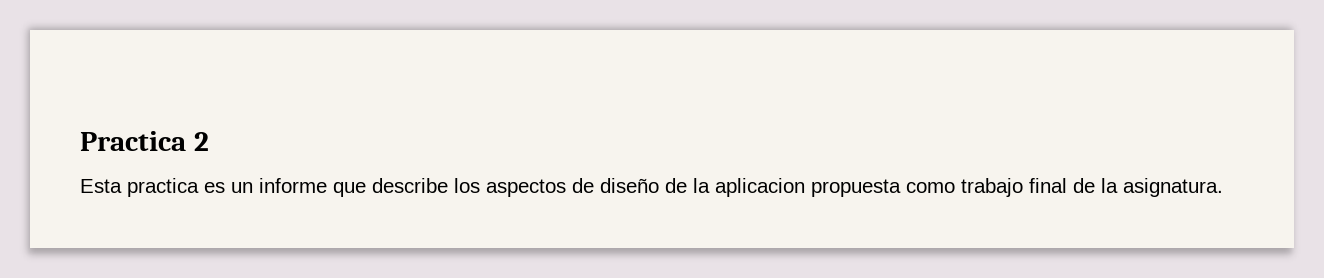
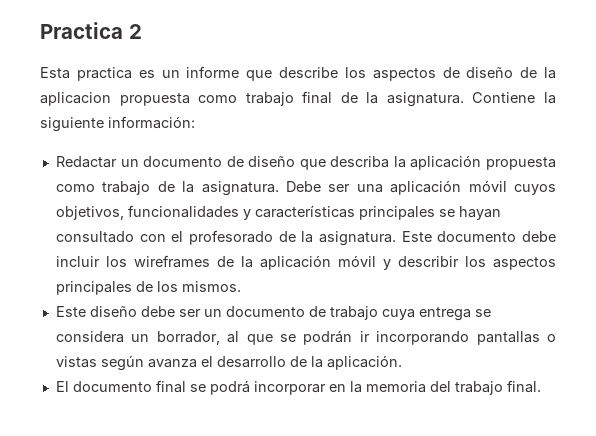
(1223, 187) none -> [472,92,556,104] [40,116,195,132] [55,155,557,170] [55,180,556,196] [55,205,501,220] [55,230,556,246] [55,255,556,270] [55,281,241,295] [55,306,491,321] [55,330,556,345] [55,355,402,371] [55,380,541,395] Contiene la siguiente información: // Redactar un documento de diseño que describa la aplicación propuesta como trabajo de la asignatura. Debe ser una aplicación móvil cuyos objetivos, funcionalidades y características principales se hayan consultado con el profesorado de la asignatura. Este documento debe incluir los wireframes de la aplicación móvil y describir los aspectos principales de los mismos. // Este diseño debe ser un documento de trabajo cuya entrega se considera un borrador, al que se podrán ir incorporando pantallas o vistas según avanza el desarrollo de la aplicación. // El documento final se podrá incorporar en la memoria del trabajo final.

